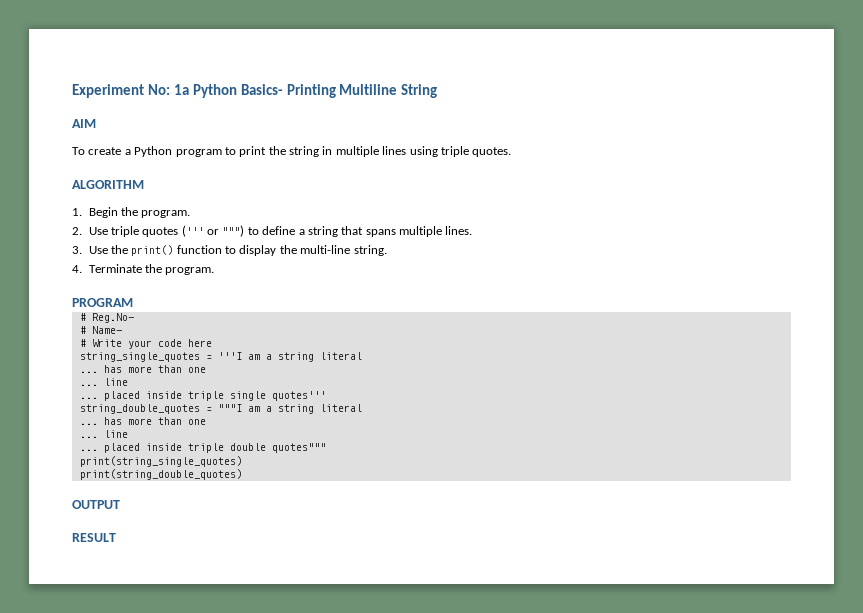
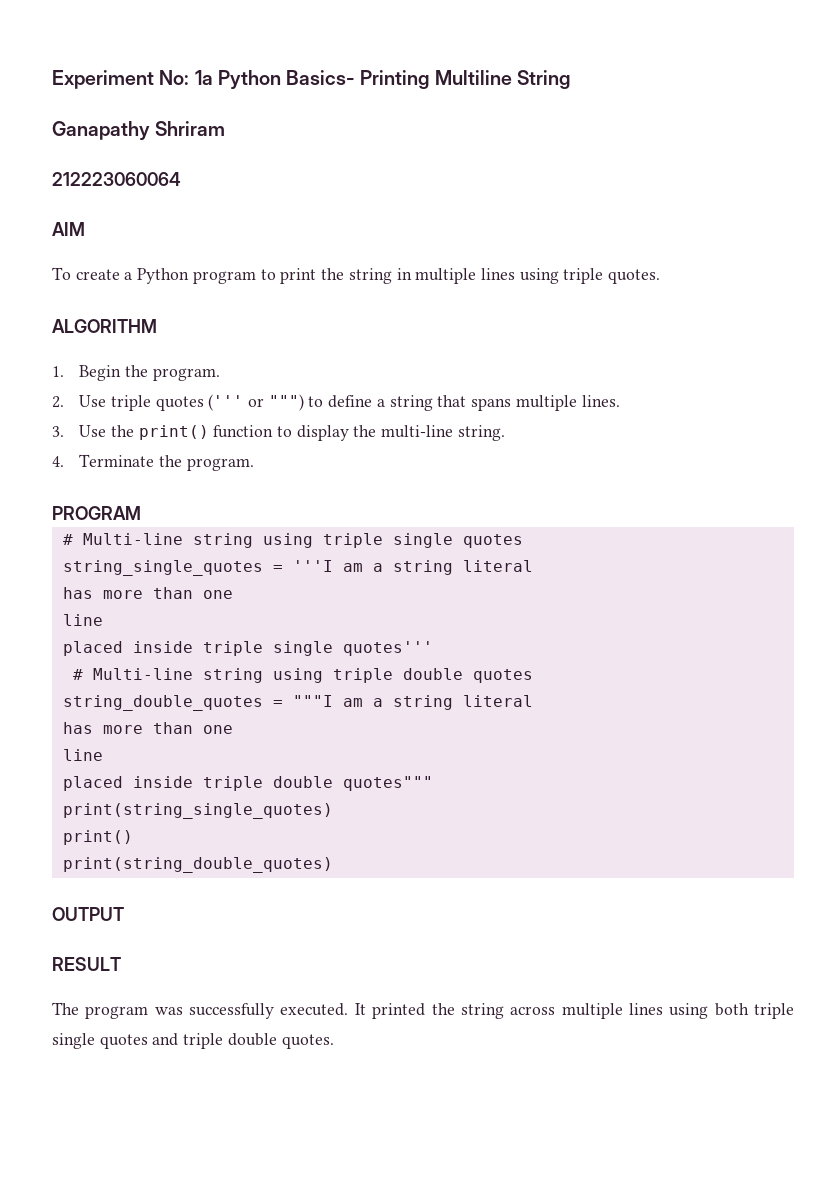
(438, 91) none -> [52,121,226,140] [52,172,181,186] // Ganapathy Shriram // 212223060064
[91,313,134,323] [79,326,122,334] [79,339,212,349] Reg.No- // # Name- // # Write your code here -> [82,533,523,548] Multi-line string using triple single quotes
[79,365,206,373] [79,378,128,386] [79,397,98,399] ... has more than one // ... line // ... -> [62,587,233,599] [62,614,103,626] has more than one // line //
(326, 396) none -> [72,668,533,683] // # Multi-line string using triple double quotes
[79,417,206,425] [79,430,128,438] [79,449,98,451] ... has more than one // ... line // ... -> [62,722,233,734] [62,749,103,761] has more than one // line //
(242, 461) none -> [62,830,133,845] // print()
(116, 537) none -> [52,1002,794,1019] [52,1033,334,1049] // The program was successfully executed. It printed the string across multiple lines using both triple single quotes and triple double quotes.

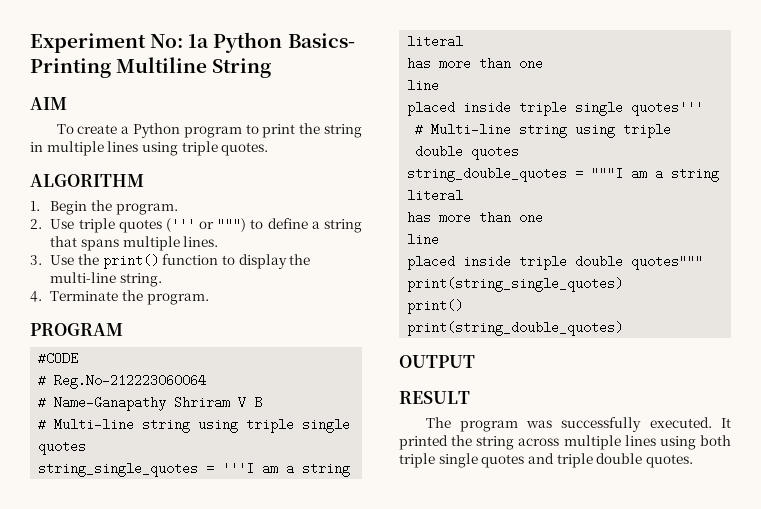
[52,121,226,140] [52,172,181,186] // Ganapathy Shriram // 212223060064 -> (272, 68) none
(141, 513) none -> [38,352,79,365] [38,374,207,389] [38,396,263,411] // #CODE // # Reg.No-212223060064 // # Name-Ganapathy Shriram V B

